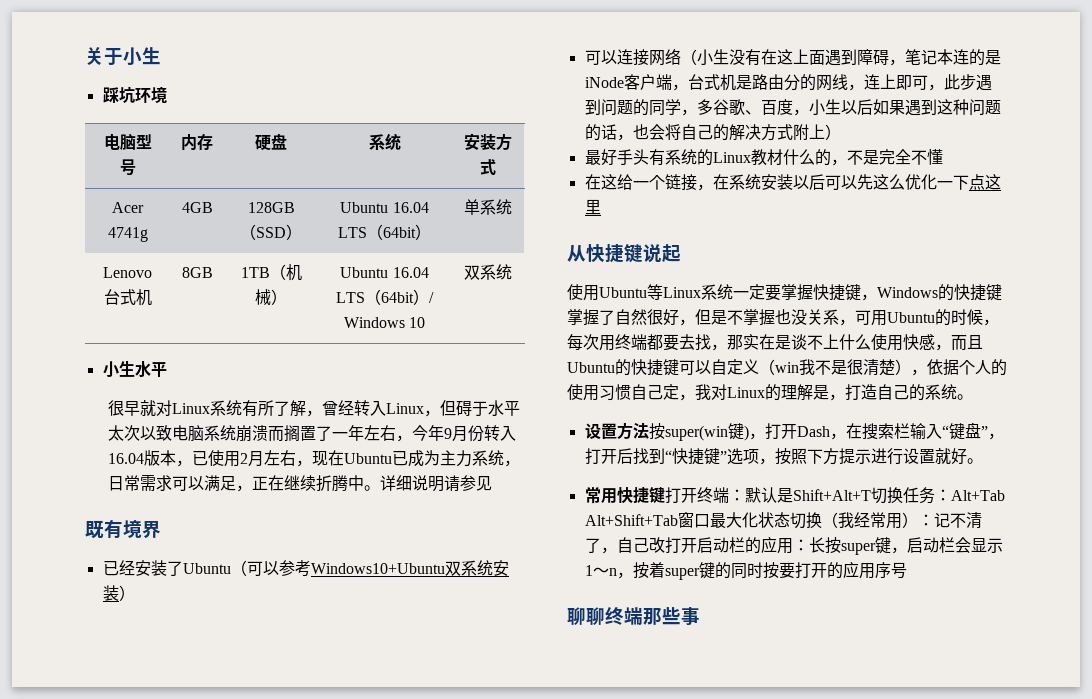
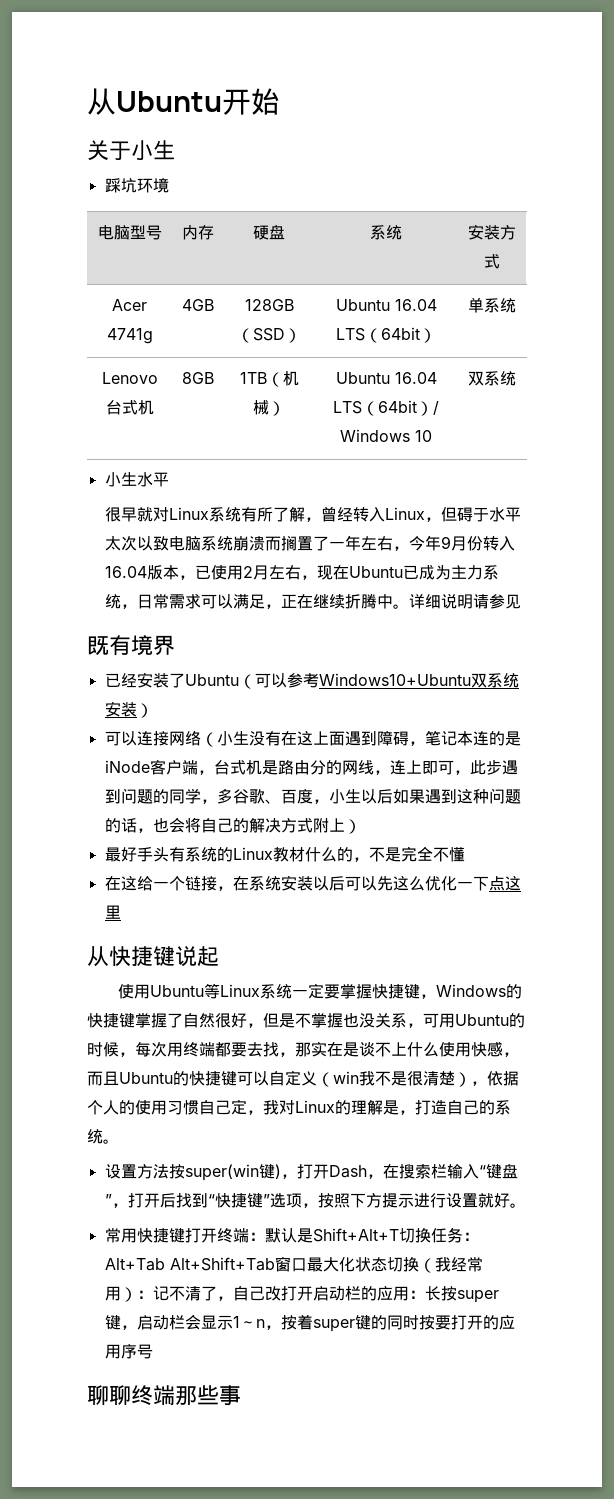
(85, 56) none -> [87,88,280,115] 从Ubuntu开始 //

